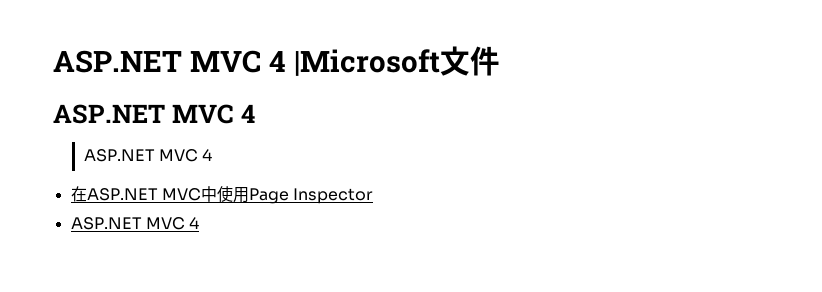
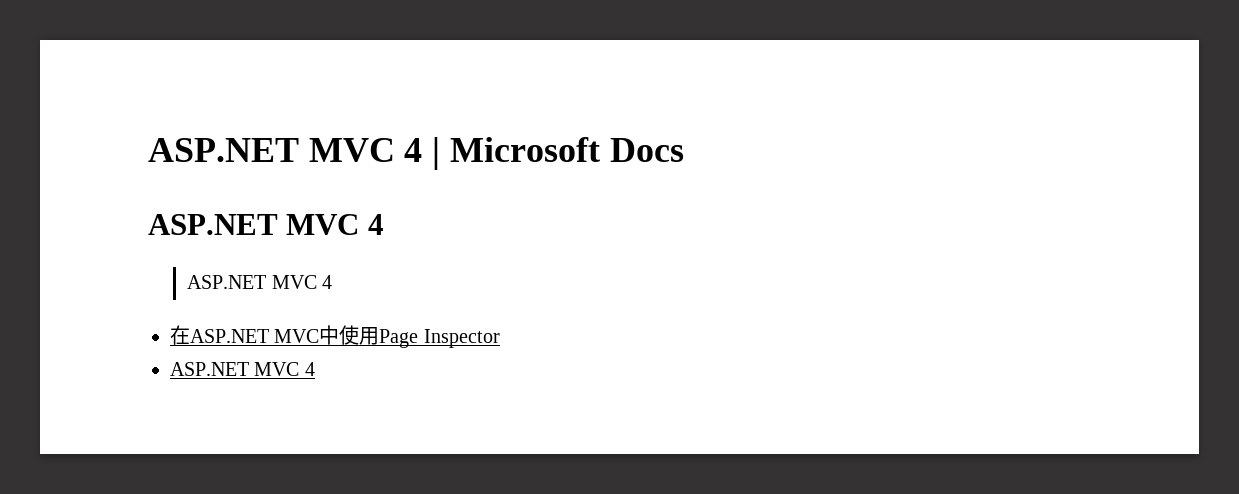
[53,46,500,76] ASP.NET MVC 4 |Microsoft文件 -> [148,137,684,170] ASP.NET MVC 4 | Microsoft Docs

